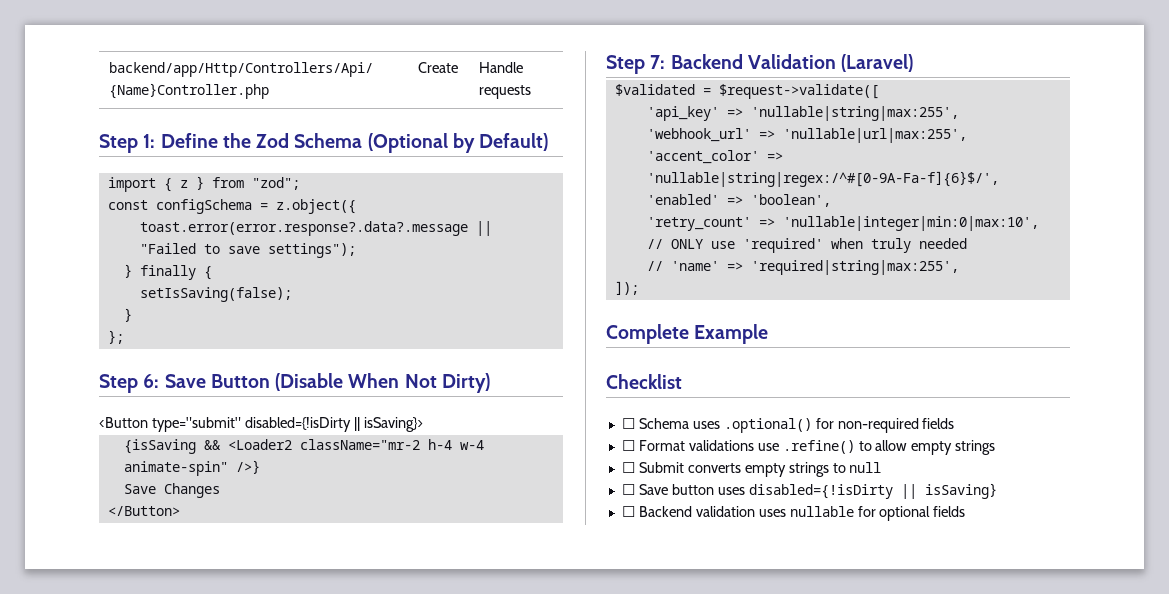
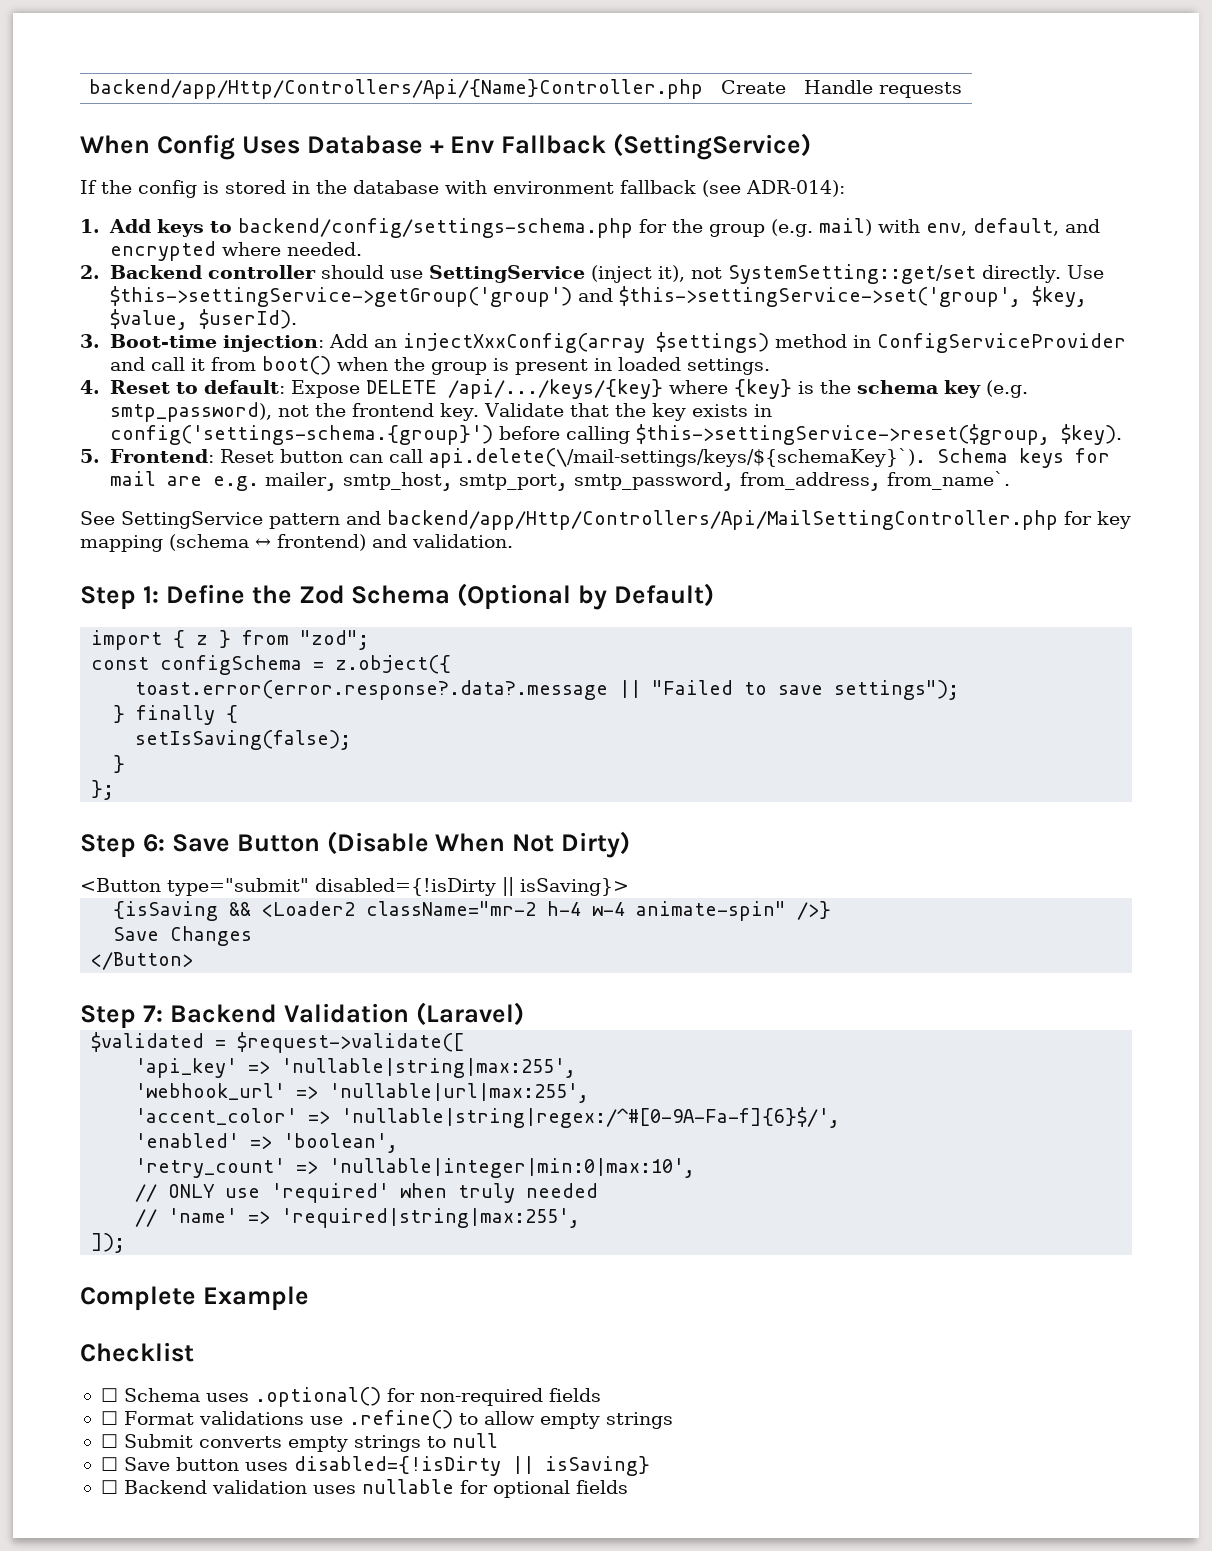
(532, 92) none -> [80,133,812,160] [80,180,845,198] [80,218,1100,238] [109,241,362,261] [80,264,1105,284] [109,286,1087,307] [109,309,297,330] [80,332,1126,353] [109,356,770,375] [80,379,1028,399] [109,402,773,422] [109,424,1122,445] [80,448,1110,468] [109,471,1010,491] [80,510,1131,530] [80,534,513,552] // When Config Uses Database + Env Fallback (SettingService) // If the config is stored in the database with environment fallback (see ADR-014): // 1. Add keys to backend/config/settings-schema.php for the group (e.g. mail) with env, default, and encrypted where needed. // 2. Backend controller should use SettingService (inject it), not SystemSetting::get/set directly. Use $this->settingService->getGroup('group') and $this->settingService->set('group', $key, $value, $userId). // 3. Boot-time injection: Add an injectXxxConfig(array $settings) method in ConfigServiceProvider and call it from boot() when the group is present in loaded settings. // 4. Reset to default: Expose DELETE /api/.../keys/{key} where {key} is the schema key (e.g. smtp_password), not the frontend key. Validate that the key exists in config('settings-schema.{group}') before calling $this->settingService->reset($group, $key). // 5. Frontend: Reset button can call api.delete(\/mail-settings/keys/${schemaKey}`). Schema keys for mail are e.g. mailer, smtp_host, smtp_port, smtp_password, from_address, from_name`. // See SettingService pattern and backend/app/Http/Controllers/Api/MailSettingController.php for key mapping (schema ↔ frontend) and validation.

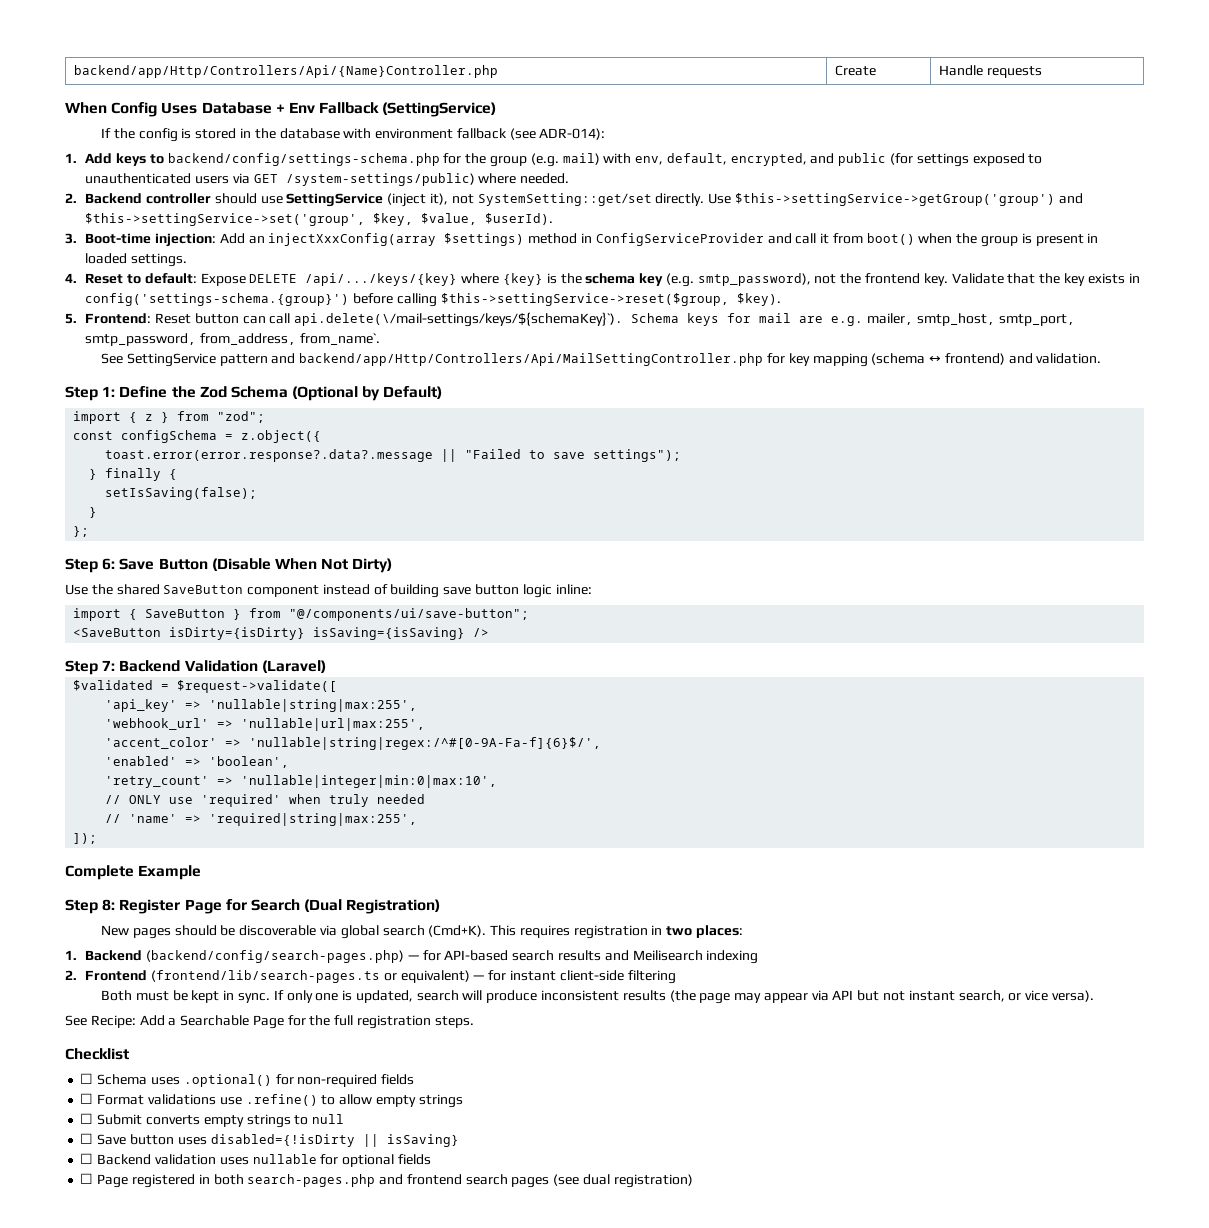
[1064,219,1100,233] [109,241,216,261] and encrypted -> [730,153,1043,167] [85,173,475,186] encrypted, and public (for settings exposed to unauthenticated users via GET /system-settings/public)
[80,877,629,896] [113,901,832,921] [113,926,253,946] [91,952,194,970] <Button type="submit" disabled={!isDirty || isSaving}> // {isSaving && <Loader2 className="mr-2 h-4 w-4 animate-spin" />} // Save Changes // </Button> -> [65,584,592,598] [73,608,530,621] [73,627,490,640] Use the shared SaveButton component instead of building save button logic inline: // import { SaveButton } from "@/components/ui/save-button"; // <SaveButton isDirty={isDirty} isSaving={isSaving} />
(309, 1298) none -> [65,899,441,914] [101,925,743,939] [65,950,759,964] [65,970,676,984] [101,990,1094,1004] [65,1015,474,1029] // Step 8: Register Page for Search (Dual Registration) // New pages should be discoverable via global search (Cmd+K). This requires registration in two places: // 1. Backend (backend/config/search-pages.php) — for API-based search results and Meilisearch indexing // 2. Frontend (frontend/lib/search-pages.ts or equivalent) — for instant client-side filtering // Both must be kept in sync. If only one is updated, search will produce inconsistent results (the page may appear via API but not instant search, or vice versa). // See Recipe: Add a Searchable Page for the full registration steps.
(628, 1487) none -> [80,1173,693,1188] // ☐ Page registered in both search-pages.php and frontend search pages (see dual registration)

